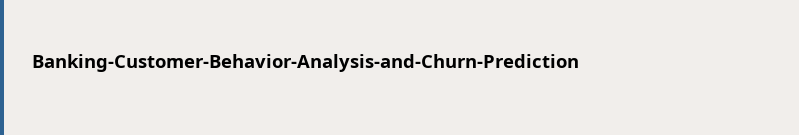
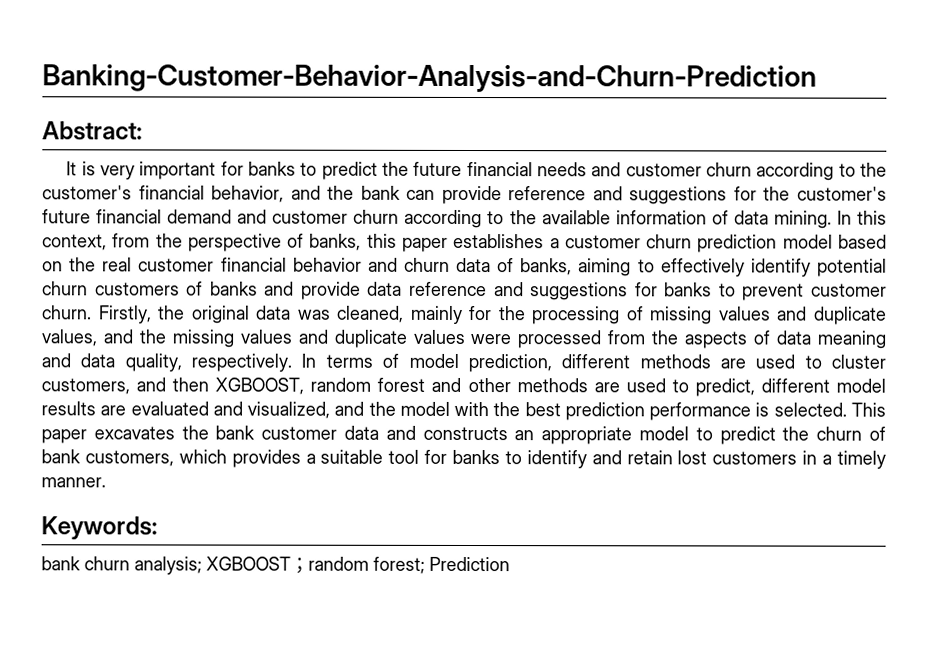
(579, 63) none -> [42,121,143,141] [66,161,887,181] [42,185,888,205] [42,209,888,229] [42,233,888,253] [42,257,887,277] [42,281,887,301] [42,305,887,325] [41,329,886,349] [41,353,887,373] [41,377,886,397] [41,401,886,421] [41,425,886,445] [41,449,886,469] [41,477,106,488] [41,516,158,540] [41,556,510,575] // Abstract: // It is very important for banks to predict the future financial needs and customer churn according to the customer's financial behavior, and the bank can provide reference and suggestions for the customer's future financial demand and customer churn according to the available information of data mining. In this context, from the perspective of banks, this paper establishes a customer churn prediction model based on the real customer financial behavior and churn data of banks, aiming to effectively identify potential churn customers of banks and provide data reference and suggestions for banks to prevent customer churn. Firstly, the original data was cleaned, mainly for the processing of missing values and duplicate values, and the missing values and duplicate values were processed from the aspects of data meaning and data quality, respectively. In terms of model prediction, different methods are used to cluster customers, and then XGBOOST, random forest and other methods are used to predict, different model results are evaluated and visualized, and the model with the best prediction performance is selected. This paper excavates the bank customer data and constructs an appropriate model to predict the churn of bank customers, which provides a suitable tool for banks to identify and retain lost customers in a timely manner. // Keywords: // bank churn analysis; XGBOOST；random forest; Prediction

